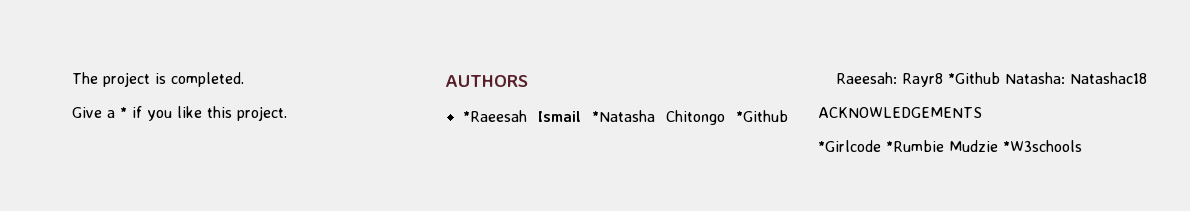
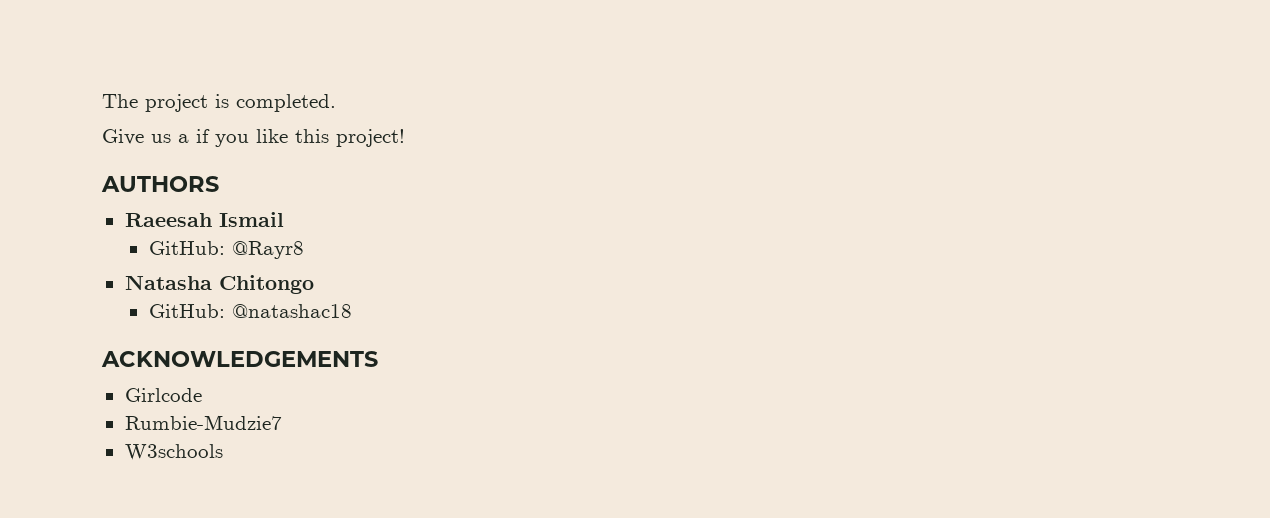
[107,107,127,118] a * -> [151,134,189,143] us a
[237,106,287,121] project. -> [336,129,405,147] project!
[462,110,527,122] *Raeesah -> [124,213,212,227] Raeesah
[591,110,788,125] [835,72,1147,87] [818,107,982,118] [818,140,1082,152] *Natasha Chitongo *Github Raeesah: Rayr8 *Github Natasha: Natashac18 // ACKNOWLEDGEMENTS // *Girlcode *Rumbie Mudzie *W3schools -> [148,241,304,259] [124,275,314,294] [148,304,352,318] [101,351,378,367] [124,388,202,402] [124,415,282,430] [124,444,223,460] // GitHub: @Rayr8 // Natasha Chitongo // GitHub: @natashac18 // ACKNOWLEDGEMENTS // Girlcode // Rumbie-Mudzie7 // W3schools

